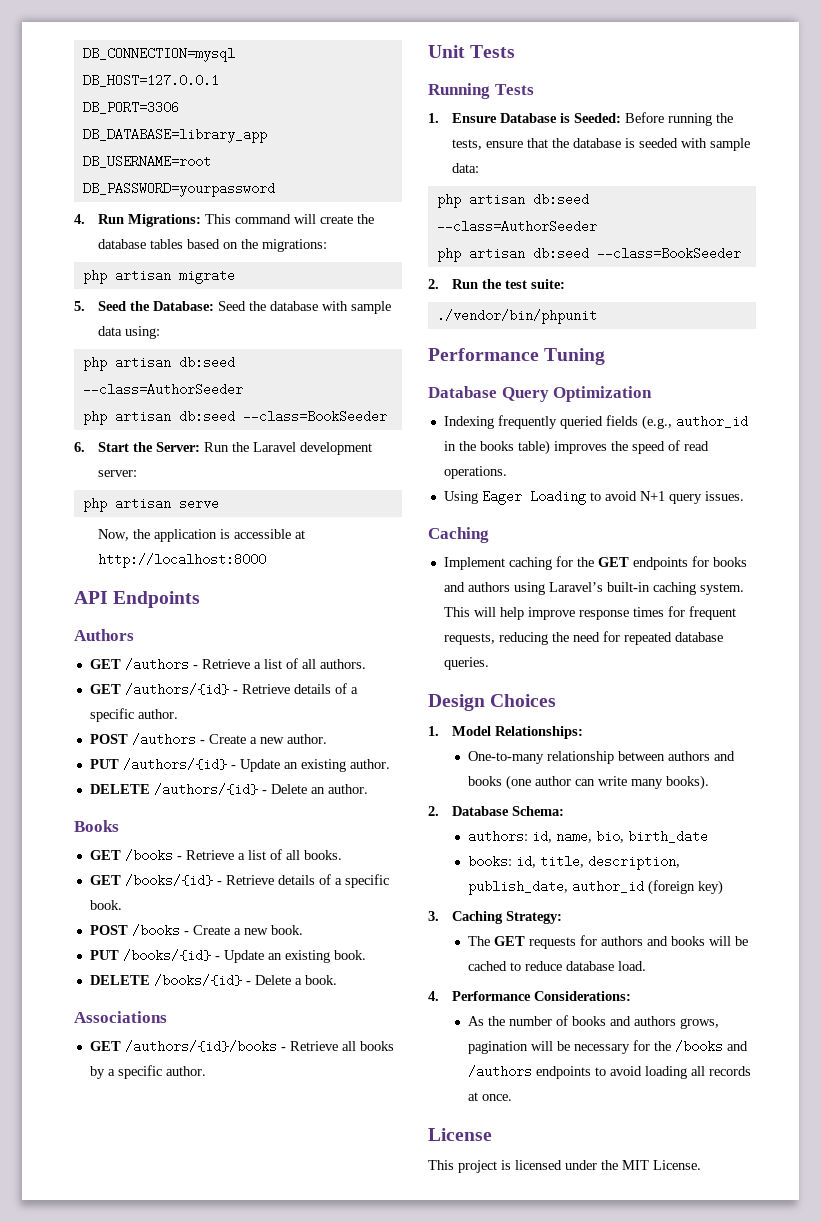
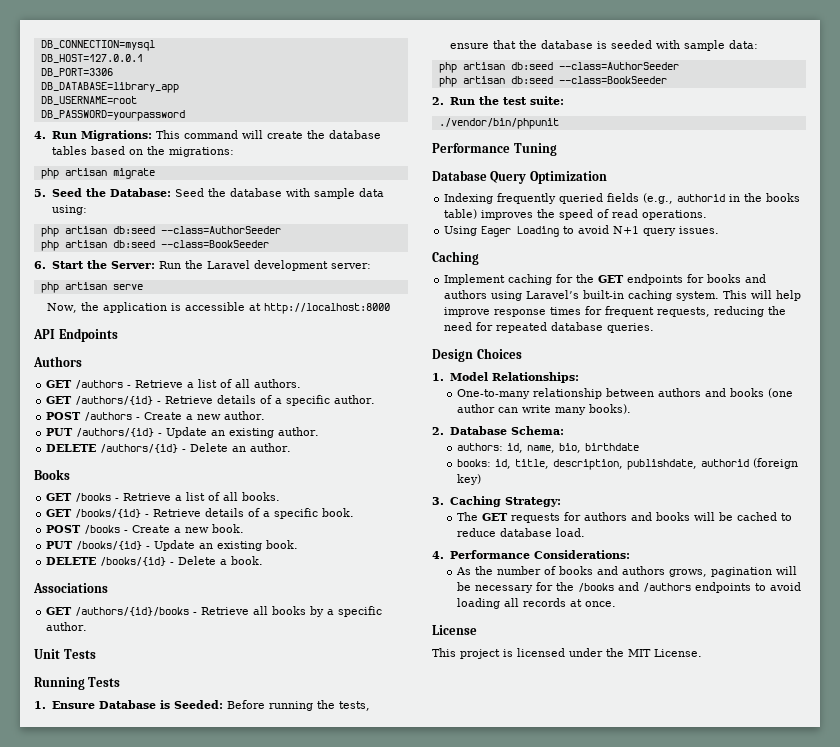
[675,415,748,428] author_id -> [677,194,726,202] authorid
[627,830,708,843] birth_date -> [585,443,640,451] birthdate
[467,880,644,895] publish_date, author_id -> [627,459,750,470] publishdate, authorid

